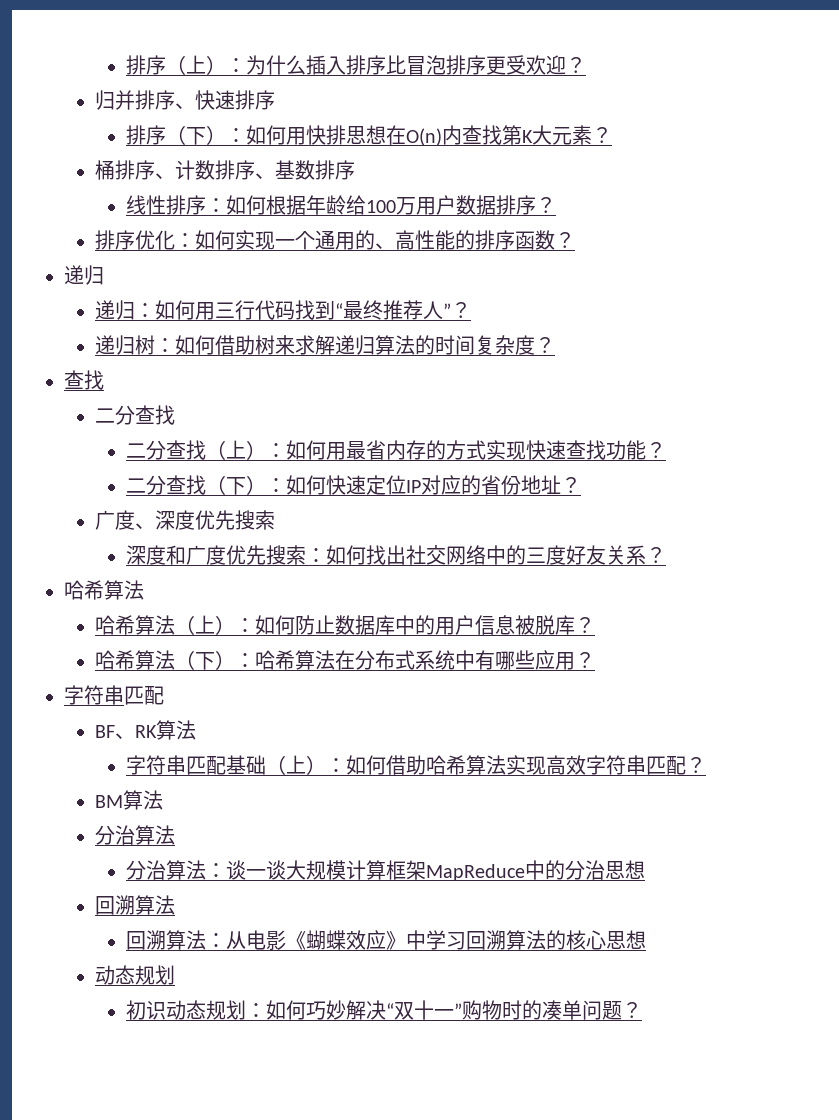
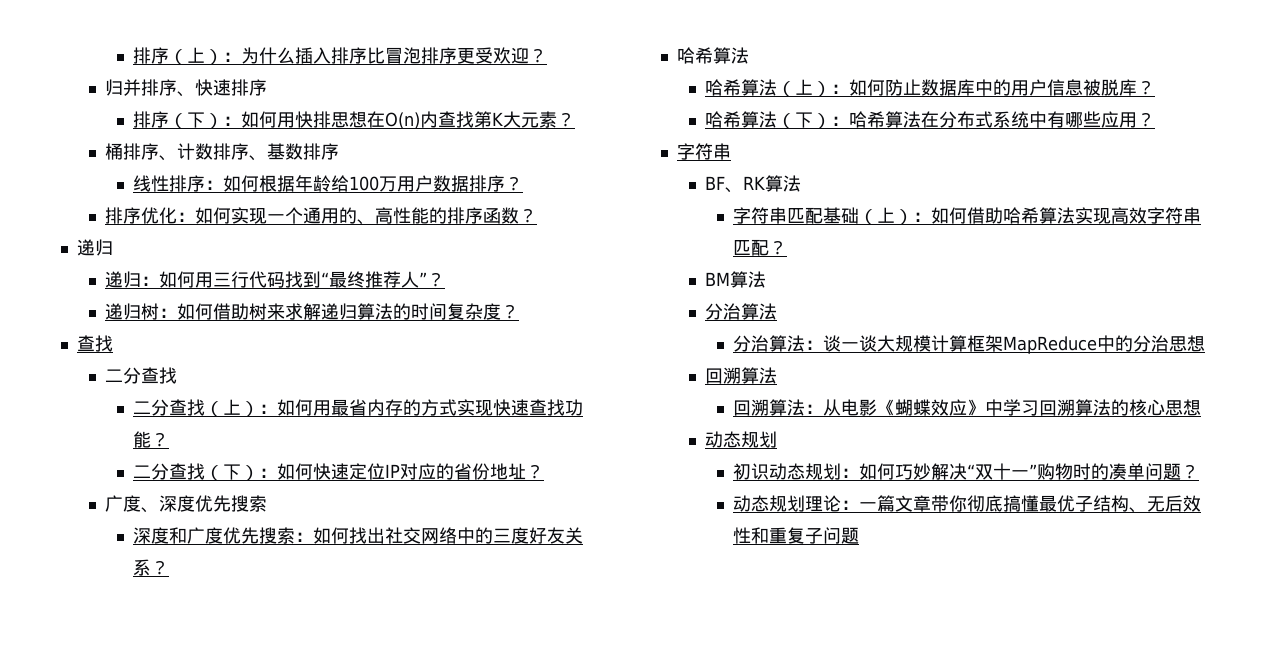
[124,686,164,705] 匹配 -> (731, 151) none
(643, 1010) none -> [733,495,1202,513] [733,527,860,544] // 动态规划理论：一篇文章带你彻底搞懂最优子结构、无后效性和重复子问题

